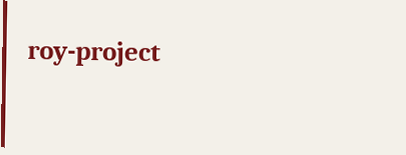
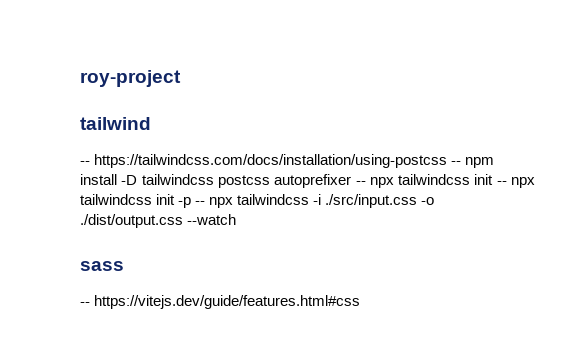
(161, 53) none -> [80,117,151,130] [80,154,495,168] [80,174,536,188] [80,194,435,208] [80,214,237,228] [80,261,124,271] [80,295,361,309] // tailwind // -- https://tailwindcss.com/docs/installation/using-postcss -- npm install -D tailwindcss postcss autoprefixer -- npx tailwindcss init -- npx tailwindcss init -p -- npx tailwindcss -i ./src/input.css -o ./dist/output.css --watch // sass // -- https://vitejs.dev/guide/features.html#css

